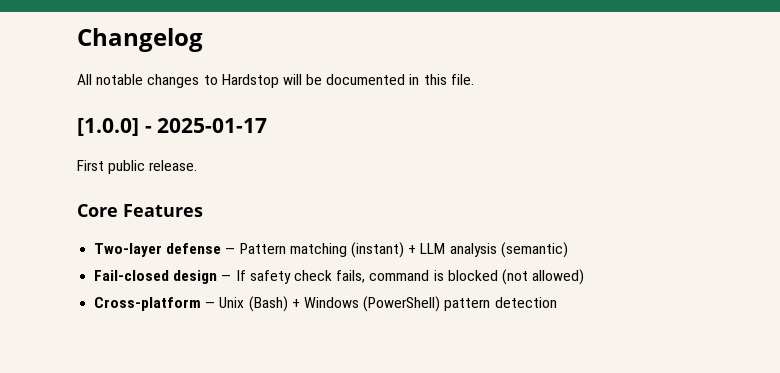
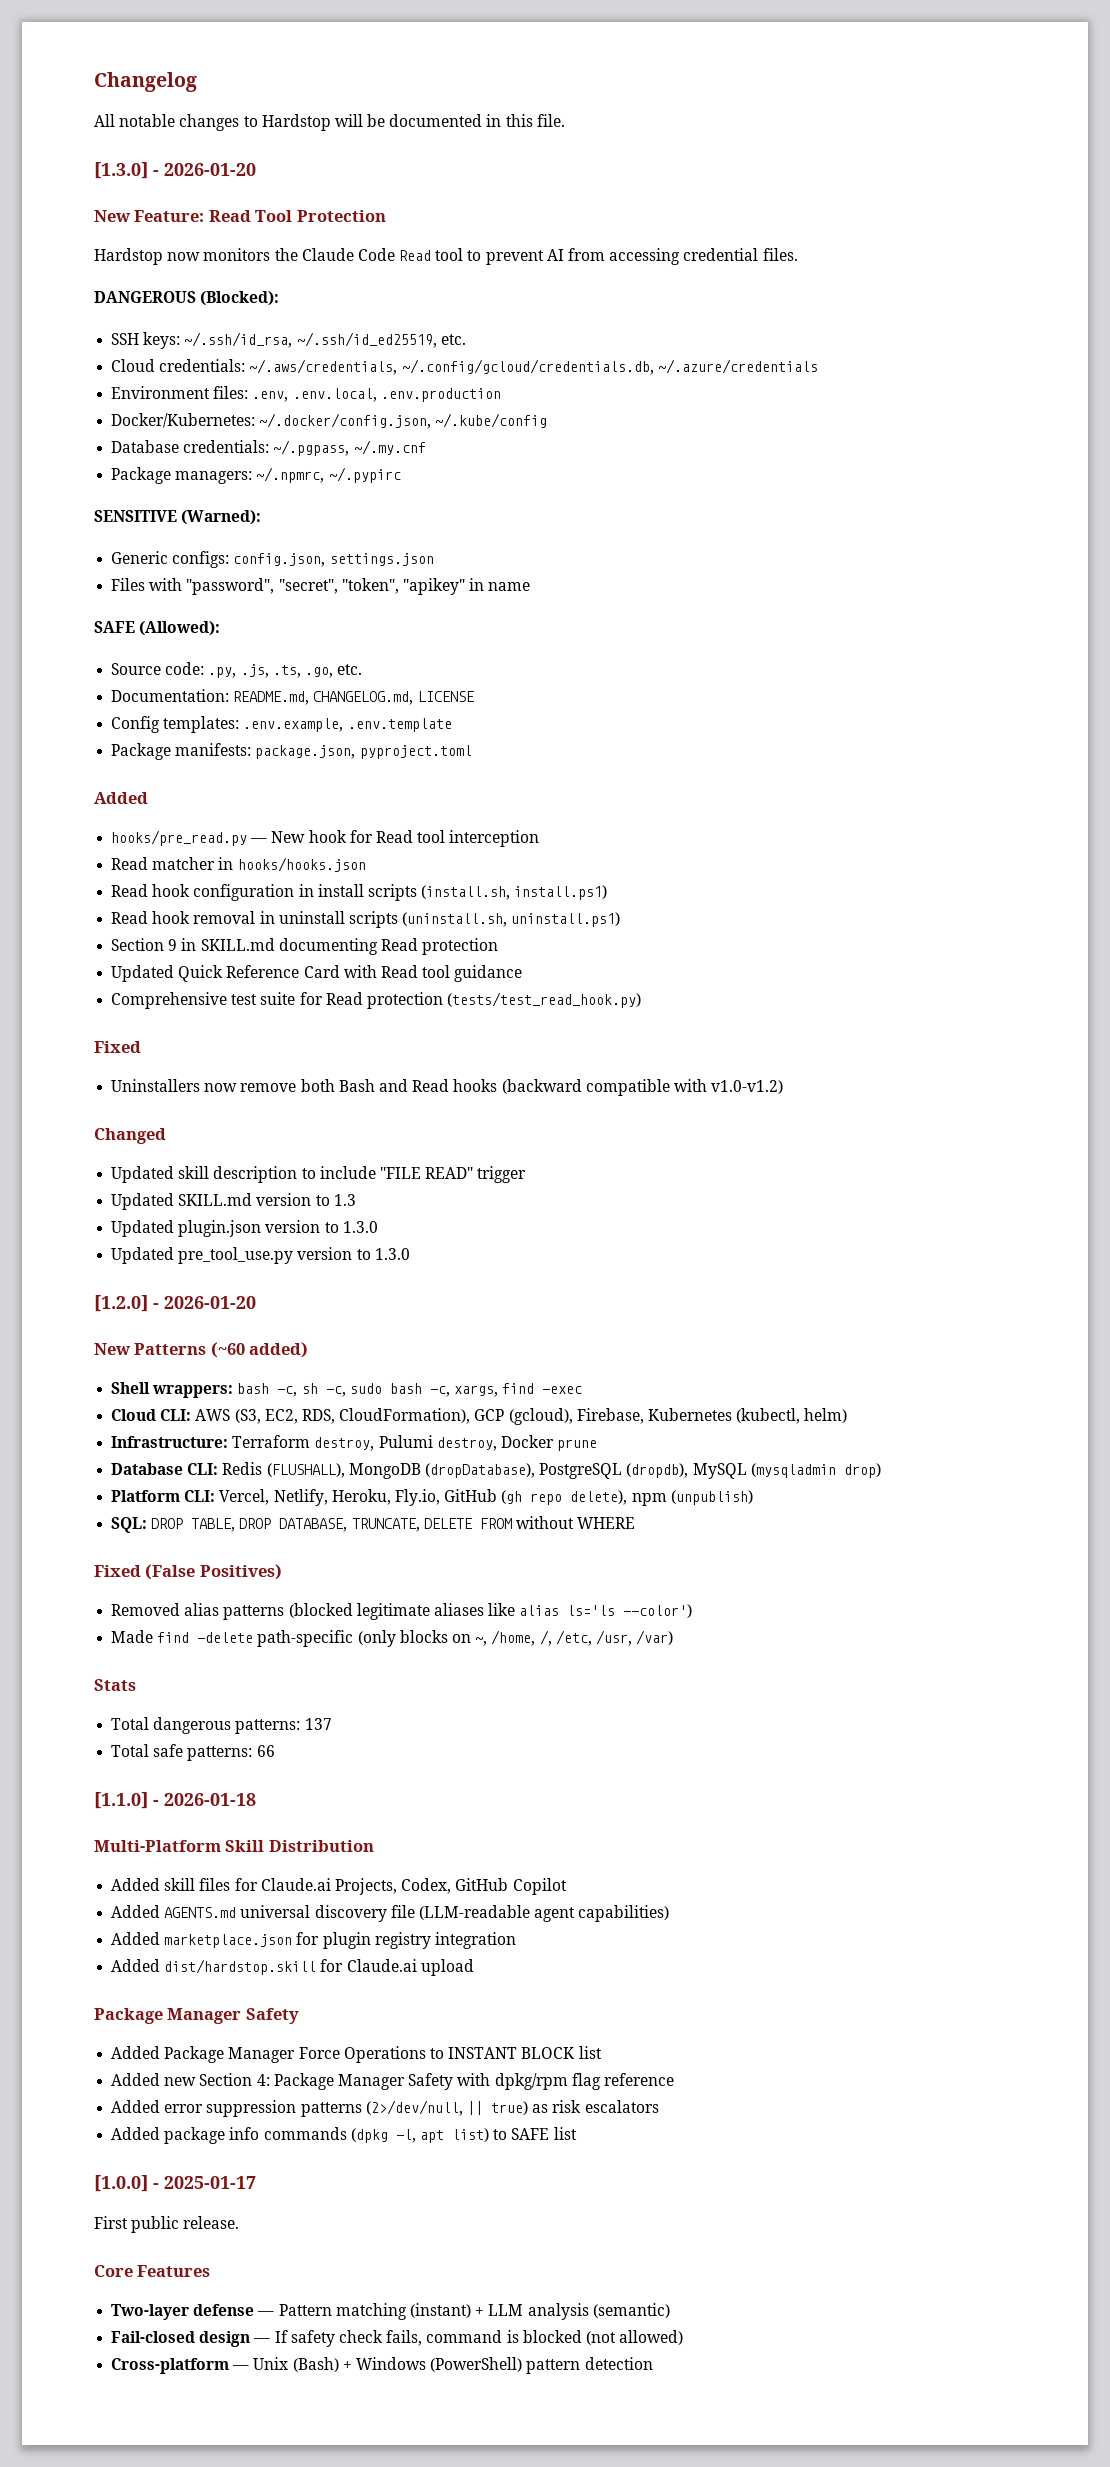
(474, 79) none -> [94,162,256,179] [94,210,386,222] [94,248,798,265] [94,291,280,306] [111,332,466,349] [111,359,818,375] [111,386,501,402] [111,413,548,429] [111,440,426,456] [111,467,401,484] [94,510,262,525] [111,551,434,568] [111,578,531,595] [94,621,221,636] [111,662,363,678] [111,689,474,705] [111,716,452,733] [111,743,472,760] [94,792,148,804] [111,830,540,847] [111,857,366,872] [111,884,608,901] [111,911,621,928] [111,938,499,955] [111,965,523,982] [111,992,642,1009] [94,1041,141,1053] [111,1079,784,1096] [94,1128,166,1144] [111,1166,527,1183] [111,1193,356,1210] [111,1220,378,1237] [111,1247,410,1264] [94,1295,256,1312] [94,1342,309,1358] [111,1382,583,1398] [111,1408,848,1425] [111,1435,598,1451] [111,1462,881,1479] [111,1489,753,1506] [111,1516,636,1533] [94,1564,282,1580] [111,1603,693,1620] [111,1630,674,1647] [94,1679,136,1691] [111,1717,332,1734] [111,1744,275,1761] [94,1792,256,1809] [94,1840,374,1852] [111,1878,567,1895] [111,1905,670,1922] [111,1932,516,1949] [111,1959,474,1976] [94,2008,299,2024] [111,2046,602,2063] [111,2073,674,2090] [111,2100,659,2117] [111,2127,577,2144] // [1.3.0] - 2026-01-20 // New Feature: Read Tool Protection // Hardstop now monitors the Claude Code Read tool to prevent AI from accessing credential files. // DANGEROUS (Blocked): // SSH keys: ~/.ssh/id_rsa, ~/.ssh/id_ed25519, etc. // Cloud credentials: ~/.aws/credentials, ~/.config/gcloud/credentials.db, ~/.azure/credentials // Environment files: .env, .env.local, .env.production // Docker/Kubernetes: ~/.docker/config.json, ~/.kube/config // Database credentials: ~/.pgpass, ~/.my.cnf // Package managers: ~/.npmrc, ~/.pypirc // SENSITIVE (Warned): // Generic configs: config.json, settings.json // Files with "password", "secret", "token", "apikey" in name // SAFE (Allowed): // Source code: .py, .js, .ts, .go, etc. // Documentation: README.md, CHANGELOG.md, LICENSE // Config templates: .env.example, .env.template // Package manifests: package.json, pyproject.toml // Added // hooks/pre_read.py — New hook for Read tool interception // Read matcher in hooks/hooks.json // Read hook configuration in install scripts (install.sh, install.ps1) // Read hook removal in uninstall scripts (uninstall.sh, uninstall.ps1) // Section 9 in SKILL.md documenting Read protection // Updated Quick Reference Card with Read tool guidance // Comprehensive test suite for Read protection (tests/test_read_hook.py) // Fixed // Uninstallers now remove both Bash and Read hooks (backward compatible with v1.0-v1.2) // Changed // Updated skill description to include "FILE READ" trigger // Updated SKILL.md version to 1.3 // Updated plugin.json version to 1.3.0 // Updated pre_tool_use.py version to 1.3.0 // [1.2.0] - 2026-01-20 // New Patterns (~60 added) // Shell wrappers: bash -c, sh -c, sudo bash -c, xargs, find -exec // Cloud CLI: AWS (S3, EC2, RDS, CloudFormation), GCP (gcloud), Firebase, Kubernetes (kubectl, helm) // Infrastructure: Terraform destroy, Pulumi destroy, Docker prune // Database CLI: Redis (FLUSHALL), MongoDB (dropDatabase), PostgreSQL (dropdb), MySQL (mysqladmin drop) // Platform CLI: Vercel, Netlify, Heroku, Fly.io, GitHub (gh repo delete), npm (unpublish) // SQL: DROP TABLE, DROP DATABASE, TRUNCATE, DELETE FROM without WHERE // Fixed (False Positives) // Removed alias patterns (blocked legitimate aliases like alias ls='ls --color') // Made find -delete path-specific (only blocks on ~, /home, /, /etc, /usr, /var) // Stats // Total dangerous patterns: 137 // Total safe patterns: 66 // [1.1.0] - 2026-01-18 // Multi-Platform Skill Distribution // Added skill files for Claude.ai Projects, Codex, GitHub Copilot // Added AGENTS.md universal discovery file (LLM-readable agent capabilities) // Added marketplace.json for plugin registry integration // Added dist/hardstop.skill for Claude.ai upload // Package Manager Safety // Added Package Manager Force Operations to INSTANT BLOCK list // Added new Section 4: Package Manager Safety with dpkg/rpm flag reference // Added error suppression patterns (2>/dev/null, || true) as risk escalators // Added package info commands (dpkg -l, apt list) to SAFE list

